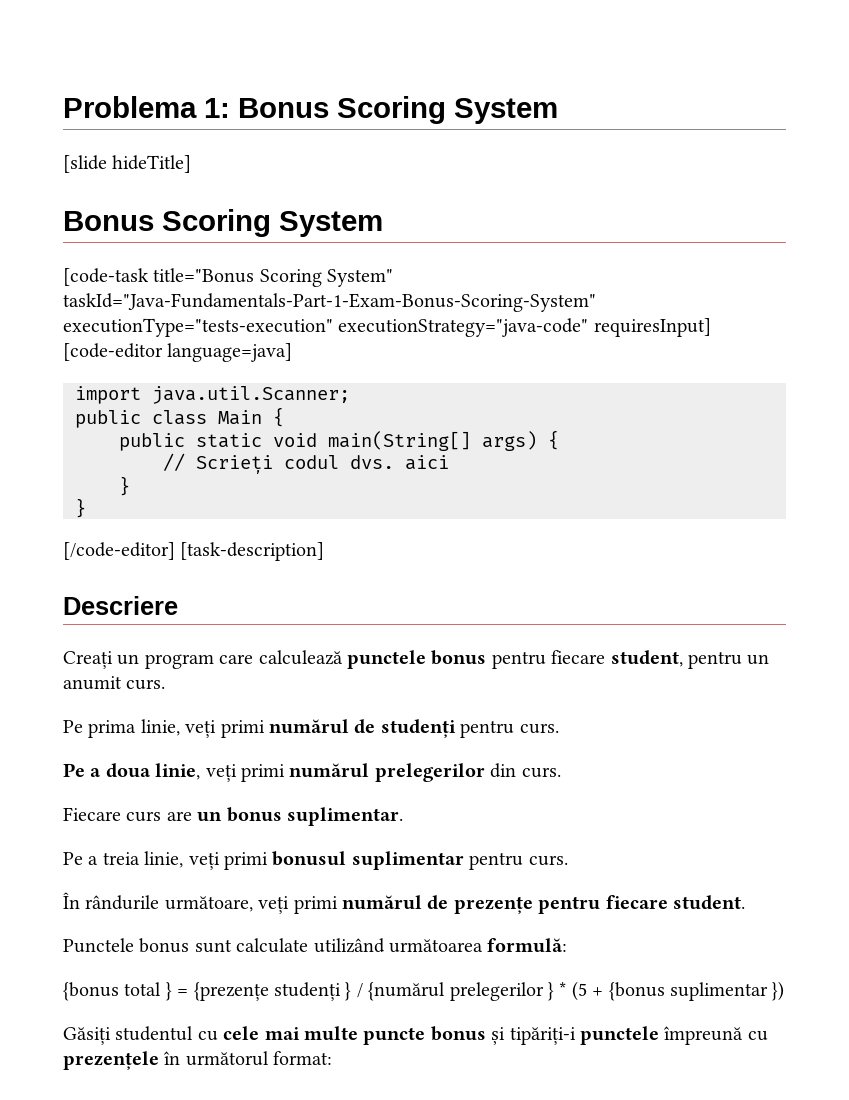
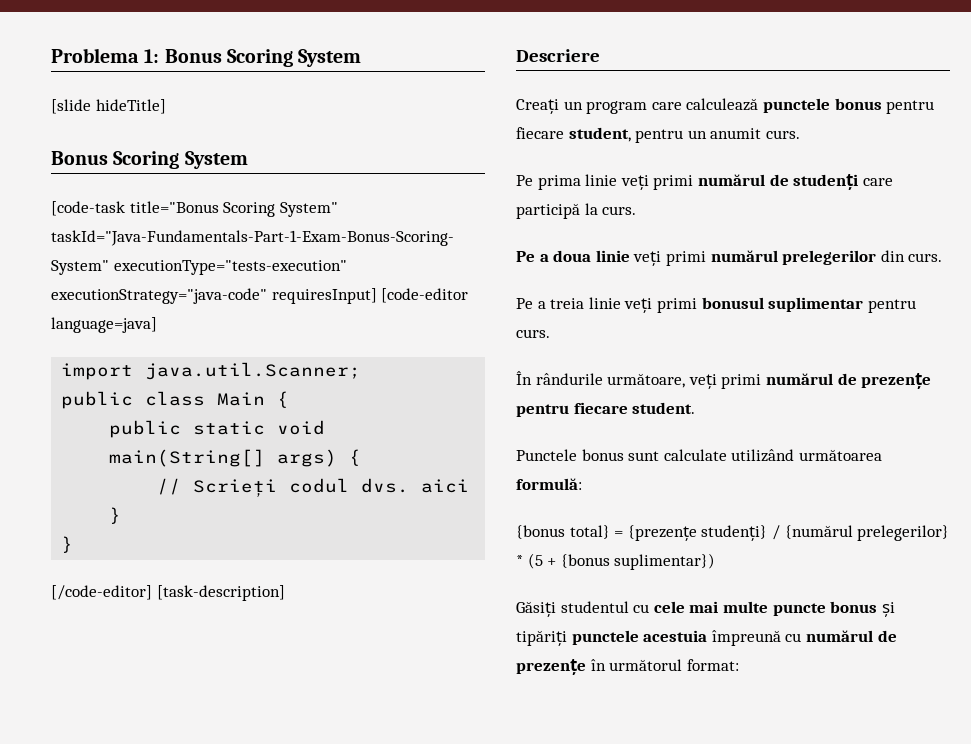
[140,719,180,736] linie, -> [585,174,618,186] linie
[460,720,515,738] pentru -> [862,178,893,186] [516,203,598,219] care participă la
[155,763,201,780] linie, -> [595,250,630,262] linie
[63,807,403,826] // Fiecare curs are un bonus suplimentar. -> (943, 257) none
[144,851,184,868] linie, -> [588,297,621,309] linie
[124,982,554,1001] total } = {prezențe studenți } / {numărul prelegerilor } -> [569,525,950,541] total} = {prezențe studenți} / {numărul prelegerilor}
[669,981,785,1001] suplimentar }) -> [614,553,716,570] suplimentar})
[509,1026,768,1045] [63,1051,159,1070] tipăriți-i punctele împreună cu prezențele -> [516,630,897,646] [516,659,586,675] tipăriți punctele acestuia împreună cu numărul de prezențe

